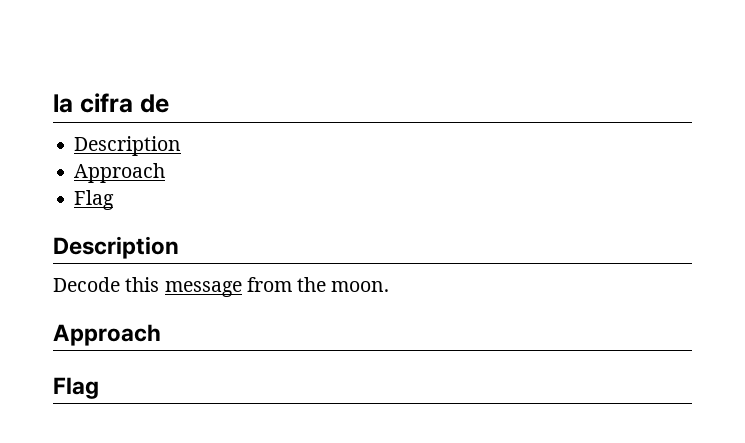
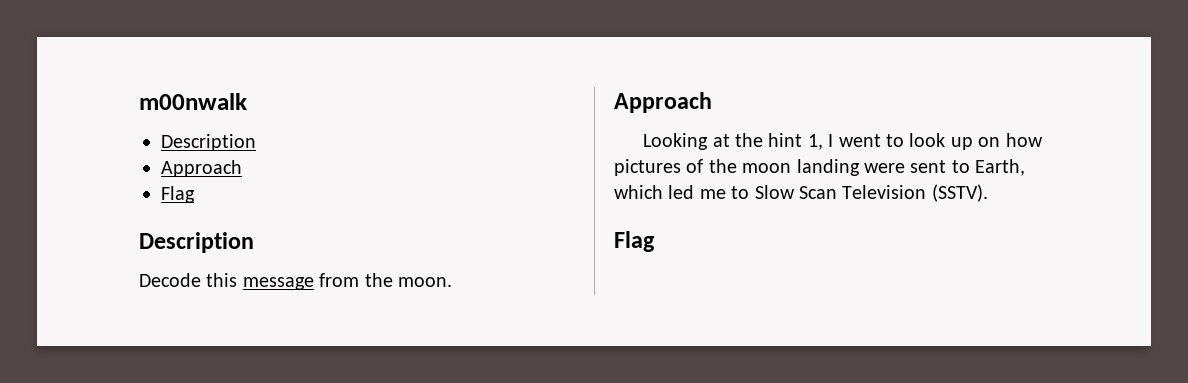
[53,93,169,113] la cifra de -> [139,93,247,110] m00nwalk
(161, 335) none -> [643,133,1043,150] [614,159,1026,176] [614,184,988,202] // Looking at the hint 1, I went to look up on how pictures of the moon landing were sent to Earth, which led me to Slow Scan Television (SSTV).

